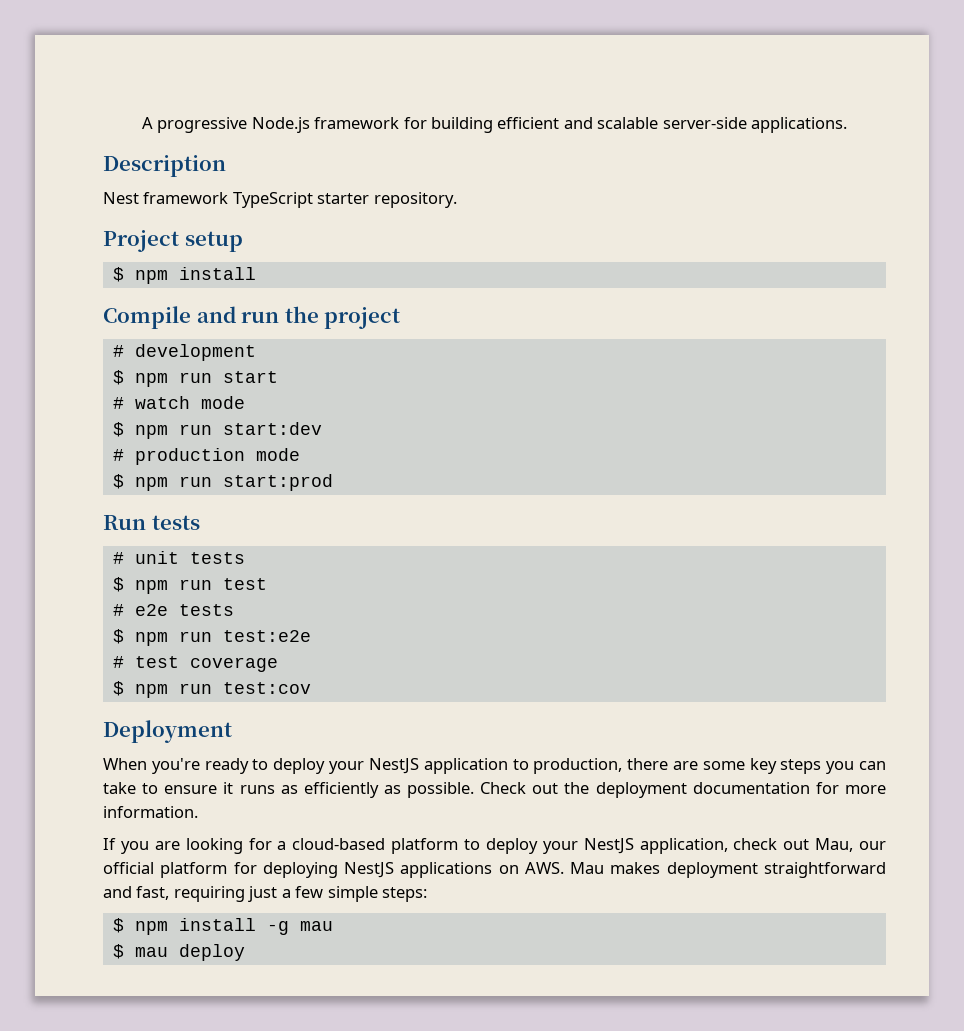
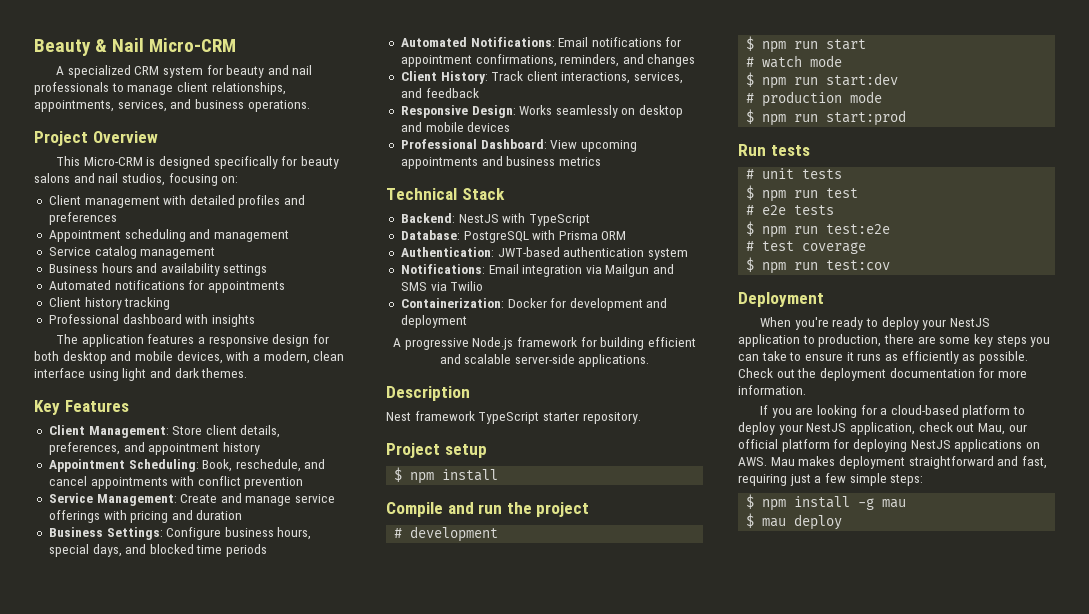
(141, 123) none -> [34,38,237,56] [55,65,313,78] [34,82,286,95] [34,99,310,112] [34,131,158,146] [55,156,339,169] [34,173,239,186] [48,195,306,208] [48,212,117,225] [48,229,289,242] [48,246,216,259] [48,263,268,276] [48,280,285,293] [48,297,171,310] [48,314,255,327] [55,334,329,347] [34,351,345,364] [34,368,248,381] [34,400,129,415] [48,425,281,438] [48,442,260,455] [48,459,326,472] [48,476,304,489] [48,493,336,506] [48,510,243,523] [48,527,312,540] [48,544,268,557] [400,37,682,47] [400,54,696,67] [400,71,684,84] [400,88,479,98] [400,105,684,118] [400,122,511,132] [400,139,637,152] [400,156,601,169] [386,188,505,200] [400,213,590,226] [400,230,627,243] [400,247,688,260] [400,264,675,277] [400,281,484,291] [400,298,668,311] [400,315,467,328] Beauty & Nail Micro-CRM // A specialized CRM system for beauty and nail professionals to manage client relationships, appointments, services, and business operations. // Project Overview // This Micro-CRM is designed specifically for beauty salons and nail studios, focusing on: // Client management with detailed profiles and preferences // Appointment scheduling and management // Service catalog management // Business hours and availability settings // Automated notifications for appointments // Client history tracking // Professional dashboard with insights // The application features a responsive design for both desktop and mobile devices, with a modern, clean interface using light and dark themes. // Key Features // Client Management: Store client details, preferences, and appointment history // Appointment Scheduling: Book, reschedule, and cancel appointments with conflict prevention // Service Management: Create and manage service offerings with pricing and duration // Business Settings: Configure business hours, special days, and blocked time periods // Automated Notifications: Email notifications for appointment confirmations, reminders, and changes // Client History: Track client interactions, services, and feedback // Responsive Design: Works seamlessly on desktop and mobile devices // Professional Dashboard: View upcoming appointments and business metrics // Technical Stack // Backend: NestJS with TypeScript // Database: PostgreSQL with Prisma ORM // Authentication: JWT-based authentication system // Notifications: Email integration via Mailgun and SMS via Twilio // Containerization: Docker for development and deployment //

